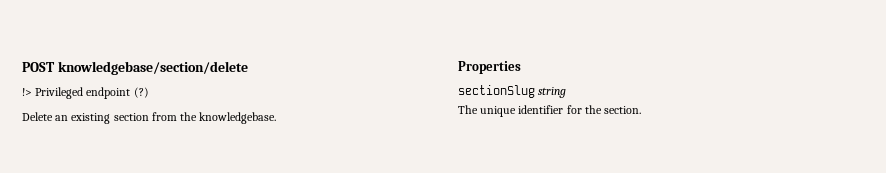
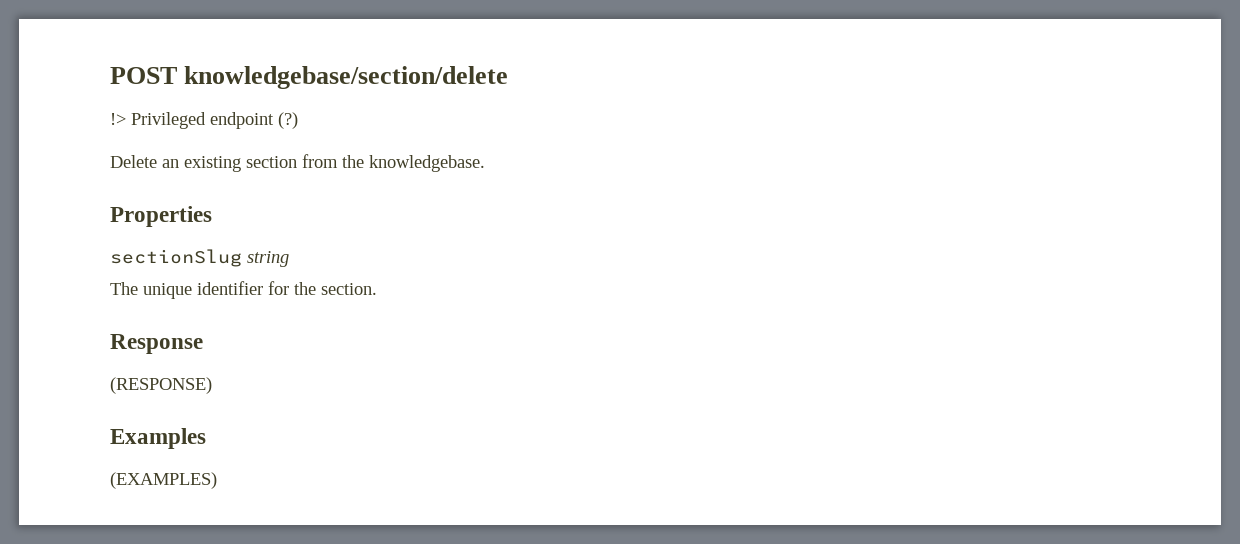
(642, 110) none -> [110,334,203,354] [110,377,212,394] [110,428,206,449] [110,472,217,489] // Response // (RESPONSE) // Examples // (EXAMPLES)

